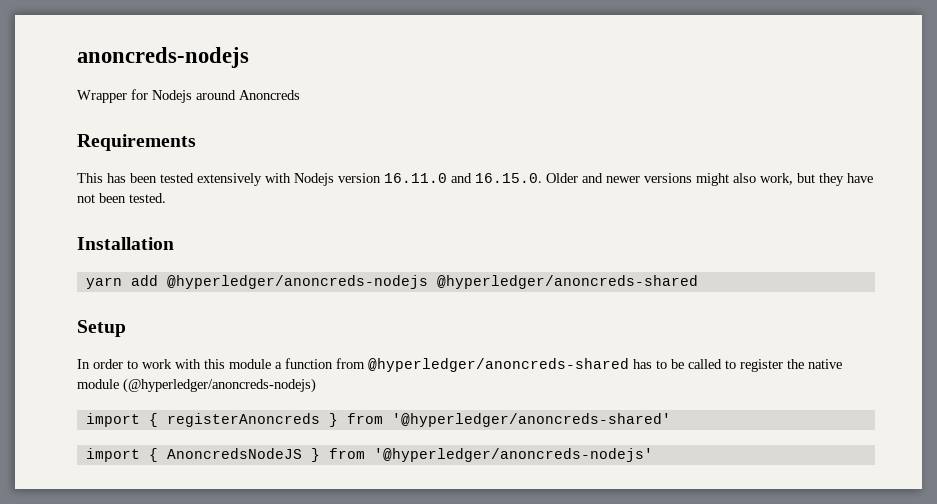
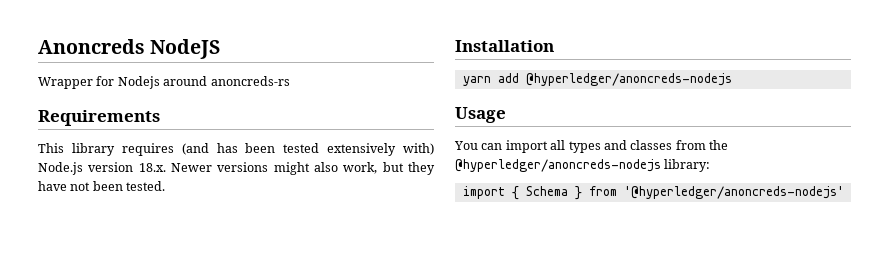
[77,47,249,68] anoncreds-nodejs -> [38,39,221,59] Anoncreds NodeJS
[239,90,300,100] Anoncreds -> [210,76,290,86] anoncreds-rs
(103, 178) none -> [71,143,209,156] library requires (and
[265,173,640,186] with Nodejs version 16.11.0 and 16.15.0. Older and newer -> [403,143,434,155] [38,162,212,175] with) Node.js version 18.x. Newer
[436,275,698,289] [77,320,126,337] [77,358,842,372] [77,378,316,393] [85,413,671,427] [85,448,302,462] @hyperledger/anoncreds-shared // Setup // In order to work with this module a function from @hyperledger/anoncreds-shared has to be called to register the native module (@hyperledger/anoncreds-nodejs) // import { registerAnoncreds } from '@hyperledger/anoncreds-shared' // import { AnoncredsNodeJS -> [455,107,506,123] [454,140,728,153] [455,159,711,172] [462,186,568,200] // Usage // You can import all types and classes from the @hyperledger/anoncreds-nodejs library: // import { Schema

